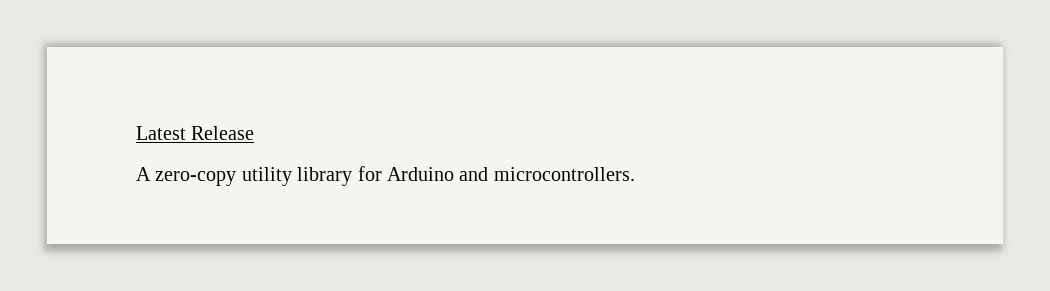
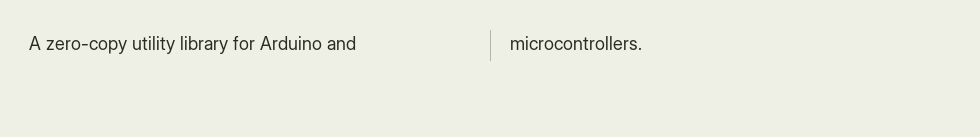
[136,126,255,140] Latest Release // -> (29, 43) none

